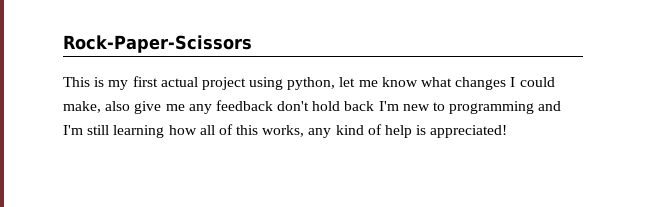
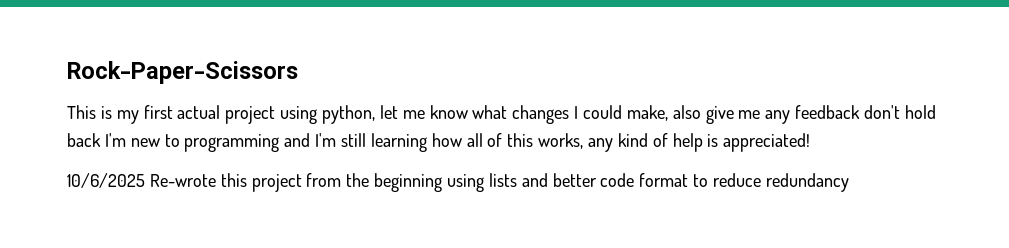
(508, 131) none -> [67,173,849,192] // 10/6/2025 Re-wrote this project from the beginning using lists and better code format to reduce redundancy

